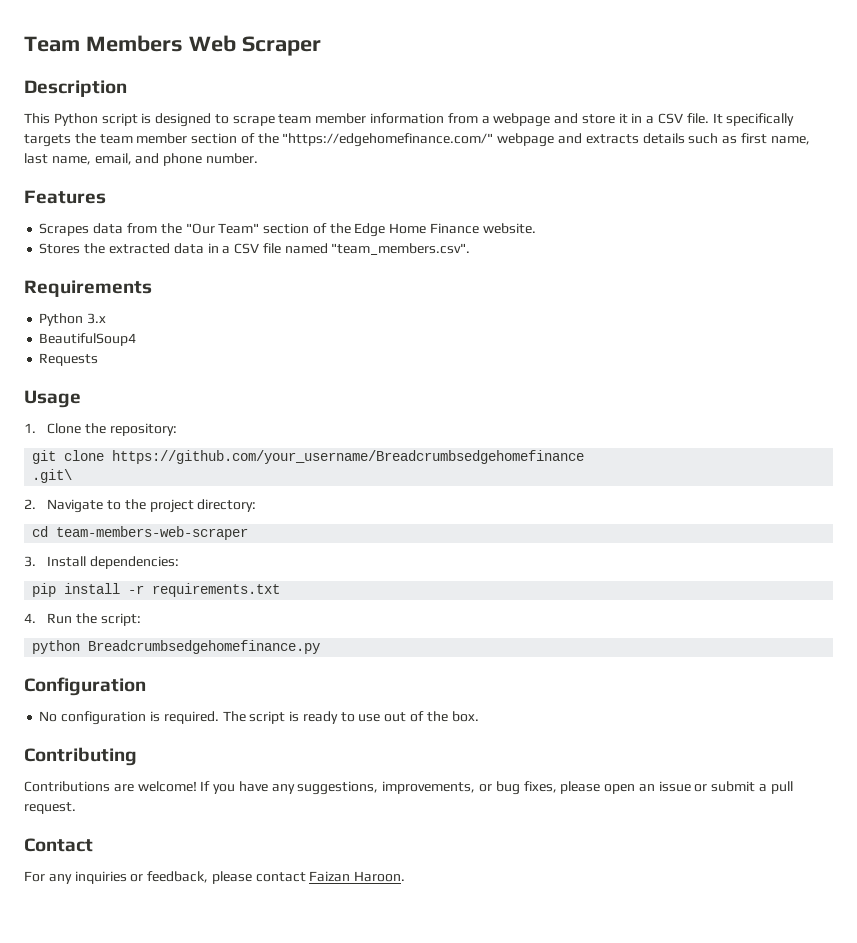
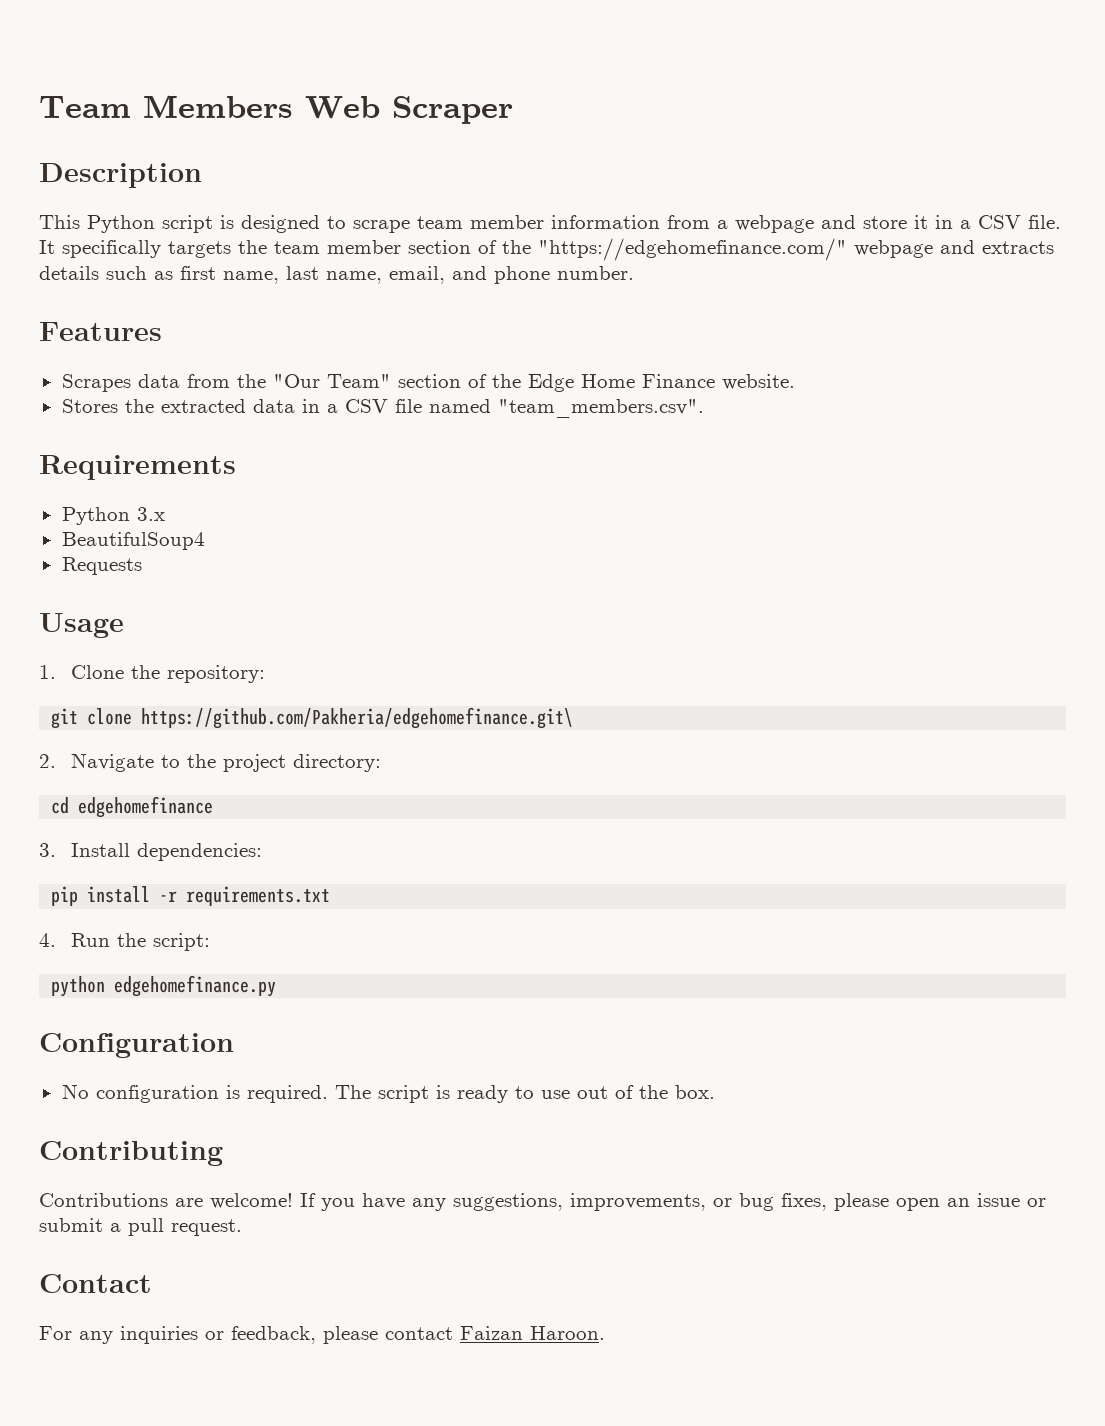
[112,450,585,464] [32,469,73,483] https://github.com/your_username/Breadcrumbsedgehomefinance // .git\ -> [141,707,574,729] https://github.com/Pakheria/edgehomefinance.git\
[56,526,249,540] team-members-web-scraper -> [78,796,214,818] edgehomefinance
[88,640,321,654] Breadcrumbsedgehomefinance.py -> [114,975,277,997] edgehomefinance.py

